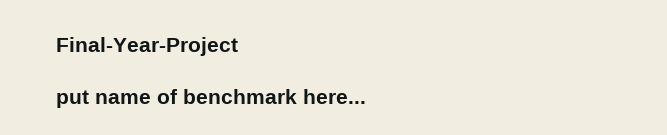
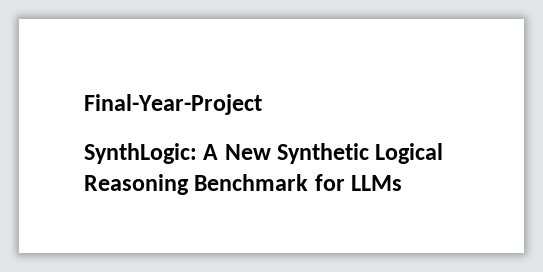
[56,89,366,108] put name of benchmark here... -> [84,143,444,164] [84,174,403,195] SynthLogic: A New Synthetic Logical Reasoning Benchmark for LLMs

